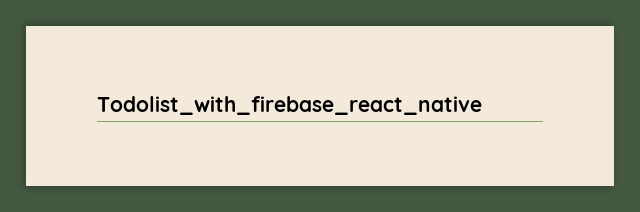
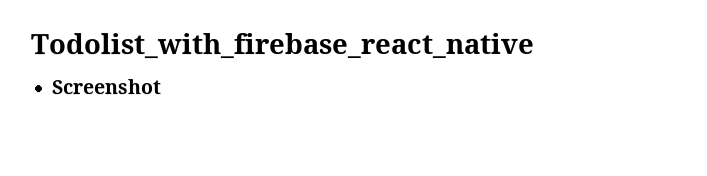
(482, 105) none -> [51,79,163,95] // Screenshot

